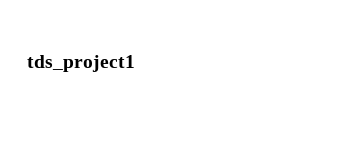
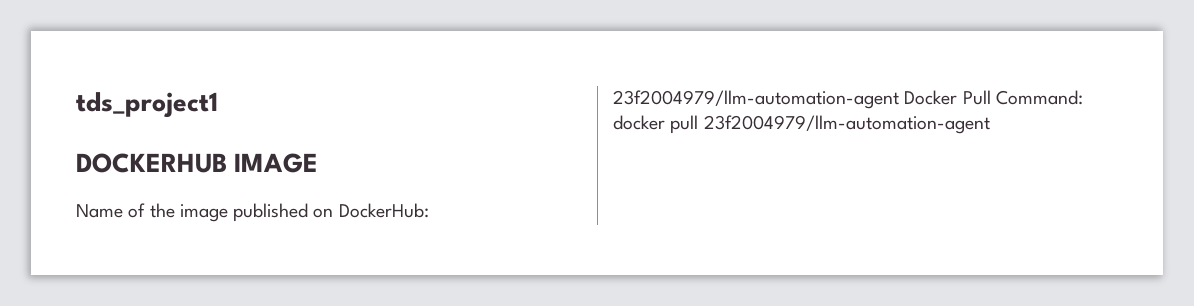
(135, 63) none -> [76,153,319,173] [76,203,429,222] [613,90,1083,109] [613,115,990,134] // DOCKERHUB IMAGE // Name of the image published on DockerHub: 23f2004979/llm-automation-agent Docker Pull Command: docker pull 23f2004979/llm-automation-agent

